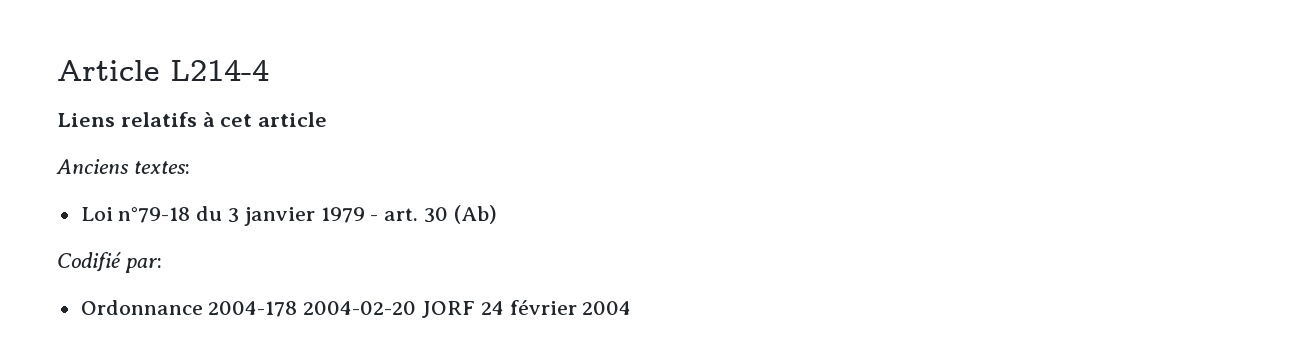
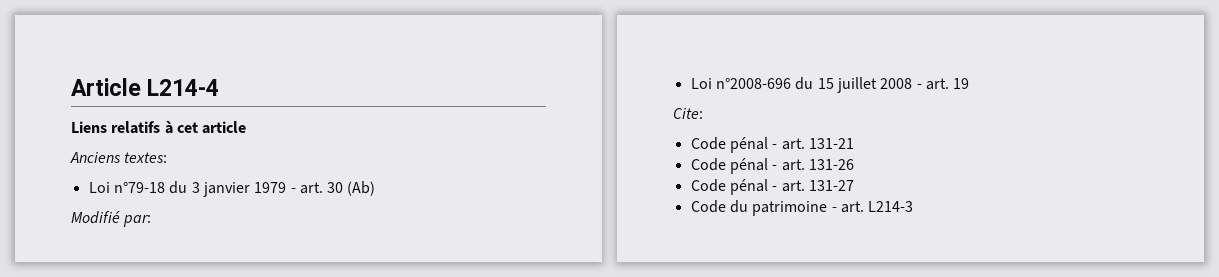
[57,252,121,272] Codifié -> [71,211,120,224] Modifié
[80,300,632,318] Ordonnance 2004-178 2004-02-20 JORF 24 février 2004 -> [690,77,970,93] [673,108,703,119] [690,137,854,153] [690,158,854,174] [690,179,854,195] [690,200,914,216] Loi n°2008-696 du 15 juillet 2008 - art. 19 // Cite: // Code pénal - art. 131-21 // Code pénal - art. 131-26 // Code pénal - art. 131-27 // Code du patrimoine - art. L214-3

